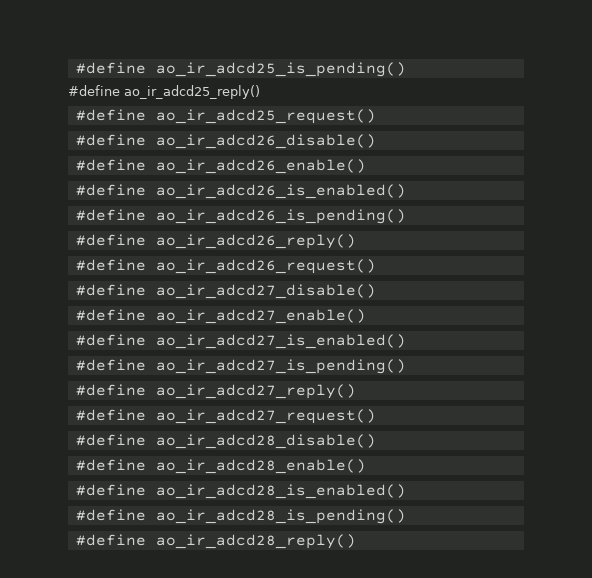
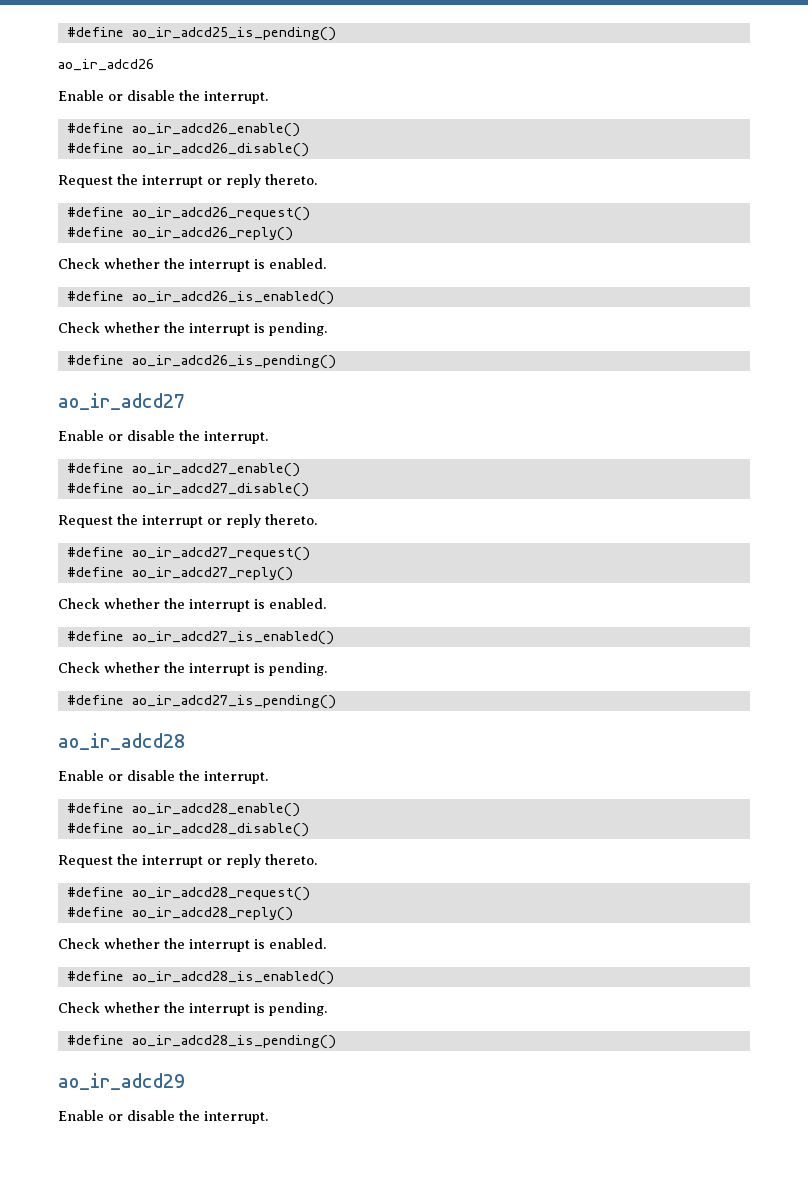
[68,85,260,99] [75,109,376,124] [75,134,376,149] [75,159,366,174] [75,184,406,199] [75,209,406,224] [75,234,356,249] [75,259,376,274] [75,284,376,299] [75,309,366,324] [75,334,406,349] [75,359,406,374] [75,384,356,399] [75,409,376,424] [75,434,376,449] [75,459,366,474] [75,484,406,499] [75,509,406,524] [75,534,356,549] #define ao_ir_adcd25_reply() // #define ao_ir_adcd25_request() // #define ao_ir_adcd26_disable() // #define ao_ir_adcd26_enable() // #define ao_ir_adcd26_is_enabled() // #define ao_ir_adcd26_is_pending() // #define ao_ir_adcd26_reply() // #define ao_ir_adcd26_request() // #define ao_ir_adcd27_disable() // #define ao_ir_adcd27_enable() // #define ao_ir_adcd27_is_enabled() // #define ao_ir_adcd27_is_pending() // #define ao_ir_adcd27_reply() // #define ao_ir_adcd27_request() // #define ao_ir_adcd28_disable() // #define ao_ir_adcd28_enable() // #define ao_ir_adcd28_is_enabled() // #define ao_ir_adcd28_is_pending() // #define ao_ir_adcd28_reply() -> [58,59,154,71] [58,90,268,104] [66,123,300,137] [66,143,309,157] [58,174,317,188] [66,207,310,221] [66,227,293,241] [58,258,326,272] [66,291,334,305] [58,322,327,336] [66,355,336,369] [58,393,185,410] [58,430,268,444] [66,463,300,477] [66,483,309,497] [58,514,317,528] [66,547,310,561] [66,567,293,581] [58,598,326,612] [66,631,334,645] [58,662,327,676] [66,695,336,709] [58,733,185,750] [58,770,268,784] [66,803,300,817] [66,823,309,837] [58,854,317,868] [66,887,310,901] [66,907,293,921] [58,938,326,952] [66,971,334,985] [58,1002,327,1016] [66,1035,336,1049] [58,1073,185,1090] [58,1110,268,1124] ao_ir_adcd26 // Enable or disable the interrupt. // #define ao_ir_adcd26_enable() // #define ao_ir_adcd26_disable() // Request the interrupt or reply thereto. // #define ao_ir_adcd26_request() // #define ao_ir_adcd26_reply() // Check whether the interrupt is enabled. // #define ao_ir_adcd26_is_enabled() // Check whether the interrupt is pending. // #define ao_ir_adcd26_is_pending() // ao_ir_adcd27 // Enable or disable the interrupt. // #define ao_ir_adcd27_enable() // #define ao_ir_adcd27_disable() // Request the interrupt or reply thereto. // #define ao_ir_adcd27_request() // #define ao_ir_adcd27_reply() // Check whether the interrupt is enabled. // #define ao_ir_adcd27_is_enabled() // Check whether the interrupt is pending. // #define ao_ir_adcd27_is_pending() // ao_ir_adcd28 // Enable or disable the interrupt. // #define ao_ir_adcd28_enable() // #define ao_ir_adcd28_disable() // Request the interrupt or reply thereto. // #define ao_ir_adcd28_request() // #define ao_ir_adcd28_reply() // Check whether the interrupt is enabled. // #define ao_ir_adcd28_is_enabled() // Check whether the interrupt is pending. // #define ao_ir_adcd28_is_pending() // ao_ir_adcd29 // Enable or disable the interrupt.

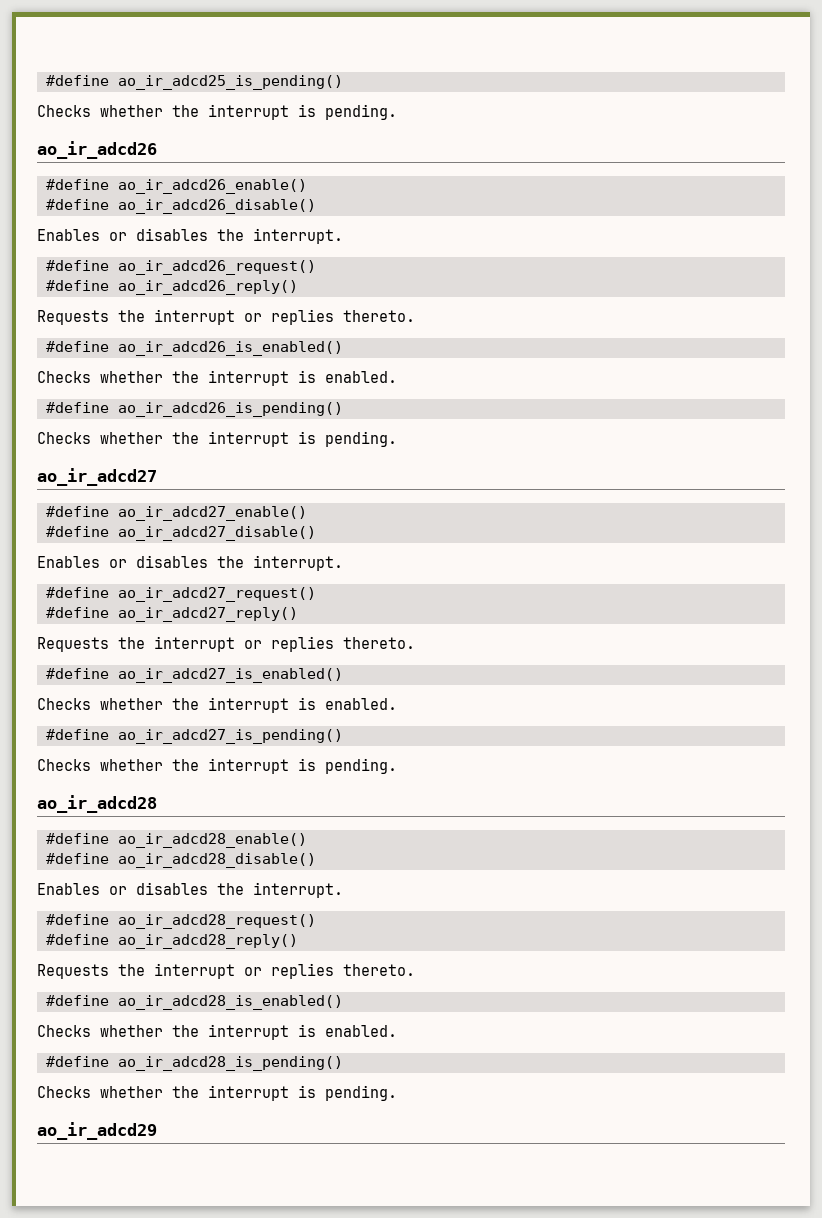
[58,59,154,71] [58,90,268,104] [66,123,300,137] [66,143,309,157] [58,174,317,188] [66,207,310,221] [66,227,293,241] [58,258,326,272] [66,291,334,305] [58,322,327,336] [66,355,336,369] ao_ir_adcd26 // Enable or disable the interrupt. // #define ao_ir_adcd26_enable() // #define ao_ir_adcd26_disable() // Request the interrupt or reply thereto. // #define ao_ir_adcd26_request() // #define ao_ir_adcd26_reply() // Check whether the interrupt is enabled. // #define ao_ir_adcd26_is_enabled() // Check whether the interrupt is pending. // #define ao_ir_adcd26_is_pending() -> [37,104,397,120] [37,141,157,159] [46,179,307,194] [46,199,316,214] [37,228,343,244] [46,260,316,275] [46,280,298,295] [37,309,415,325] [46,341,343,356] [37,370,397,386] [46,402,343,417] [37,431,397,447] Checks whether the interrupt is pending. // ao_ir_adcd26 // #define ao_ir_adcd26_enable() // #define ao_ir_adcd26_disable() // Enables or disables the interrupt. // #define ao_ir_adcd26_request() // #define ao_ir_adcd26_reply() // Requests the interrupt or replies thereto. // #define ao_ir_adcd26_is_enabled() // Checks whether the interrupt is enabled. // #define ao_ir_adcd26_is_pending() // Checks whether the interrupt is pending.
[58,430,268,444] // Enable or disable the interrupt. -> (157, 477) none
[58,514,317,528] [66,547,310,561] [66,567,293,581] [58,598,326,612] [66,631,334,645] [58,662,327,676] [66,695,336,709] Request the interrupt or reply thereto. // #define ao_ir_adcd27_request() // #define ao_ir_adcd27_reply() // Check whether the interrupt is enabled. // #define ao_ir_adcd27_is_enabled() // Check whether the interrupt is pending. // #define ao_ir_adcd27_is_pending() -> [37,555,343,571] [46,587,316,602] [46,607,298,622] [37,636,415,652] [46,668,343,683] [37,697,397,713] [46,729,343,744] [37,758,397,774] Enables or disables the interrupt. // #define ao_ir_adcd27_request() // #define ao_ir_adcd27_reply() // Requests the interrupt or replies thereto. // #define ao_ir_adcd27_is_enabled() // Checks whether the interrupt is enabled. // #define ao_ir_adcd27_is_pending() // Checks whether the interrupt is pending.
[58,770,268,784] // Enable or disable the interrupt. -> (157, 804) none
[58,854,317,868] [66,887,310,901] [66,907,293,921] [58,938,326,952] [66,971,334,985] [58,1002,327,1016] [66,1035,336,1049] Request the interrupt or reply thereto. // #define ao_ir_adcd28_request() // #define ao_ir_adcd28_reply() // Check whether the interrupt is enabled. // #define ao_ir_adcd28_is_enabled() // Check whether the interrupt is pending. // #define ao_ir_adcd28_is_pending() -> [37,882,343,898] [46,914,316,929] [46,934,298,949] [37,963,415,979] [46,995,343,1010] [37,1024,397,1040] [46,1056,343,1071] [37,1085,397,1101] Enables or disables the interrupt. // #define ao_ir_adcd28_request() // #define ao_ir_adcd28_reply() // Requests the interrupt or replies thereto. // #define ao_ir_adcd28_is_enabled() // Checks whether the interrupt is enabled. // #define ao_ir_adcd28_is_pending() // Checks whether the interrupt is pending.
[58,1110,268,1124] // Enable or disable the interrupt. -> (157, 1131) none

